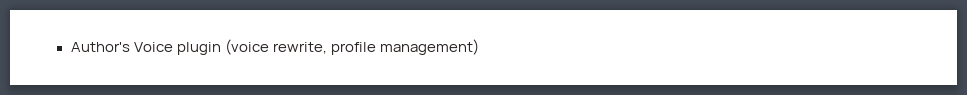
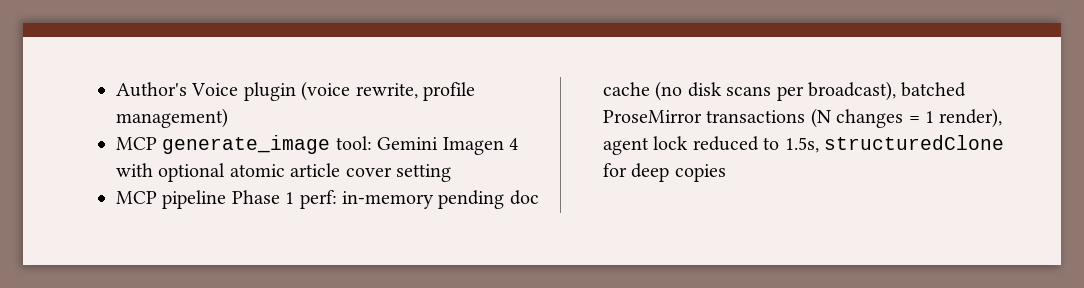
(479, 47) none -> [116,135,518,155] [116,163,451,182] [116,190,539,209] [603,81,967,101] [603,108,1003,128] [603,135,1004,155] [603,163,726,182] // MCP generate_image tool: Gemini Imagen 4 with optional atomic article cover setting // MCP pipeline Phase 1 perf: in-memory pending doc cache (no disk scans per broadcast), batched ProseMirror transactions (N changes = 1 render), agent lock reduced to 1.5s, structuredClone for deep copies

